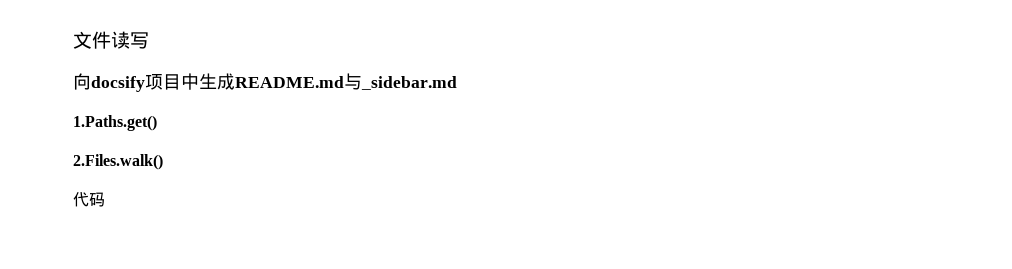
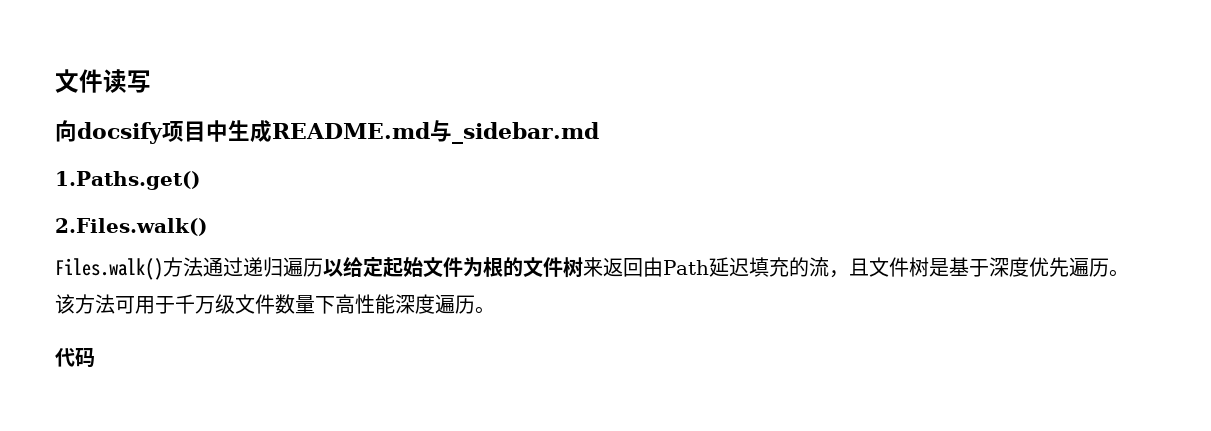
(163, 162) none -> [55,257,1129,280] [55,294,495,314] // Files.walk()方法通过递归遍历以给定起始文件为根的文件树来返回由Path延迟填充的流，且文件树是基于深度优先遍历。该方法可用于千万级文件数量下高性能深度遍历。

